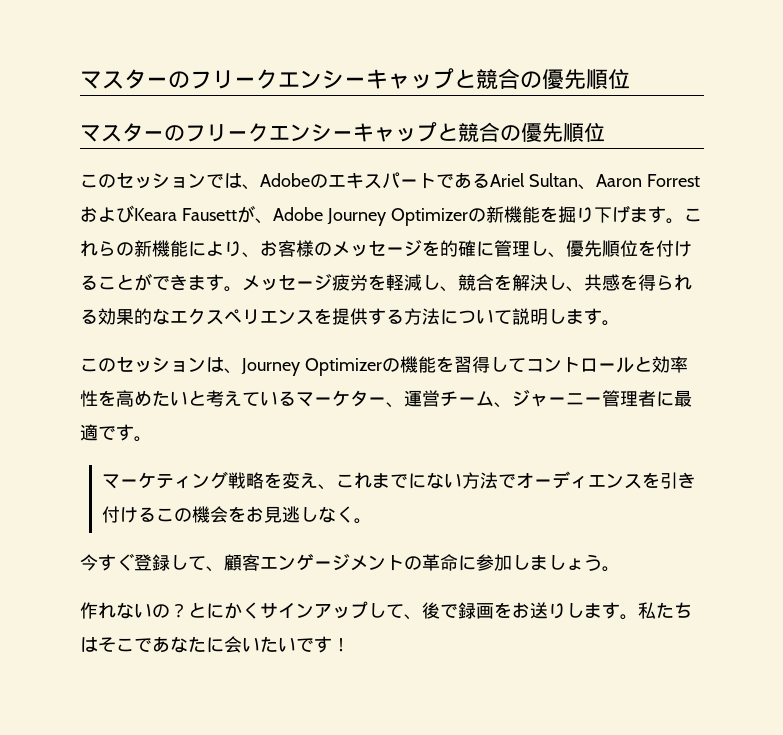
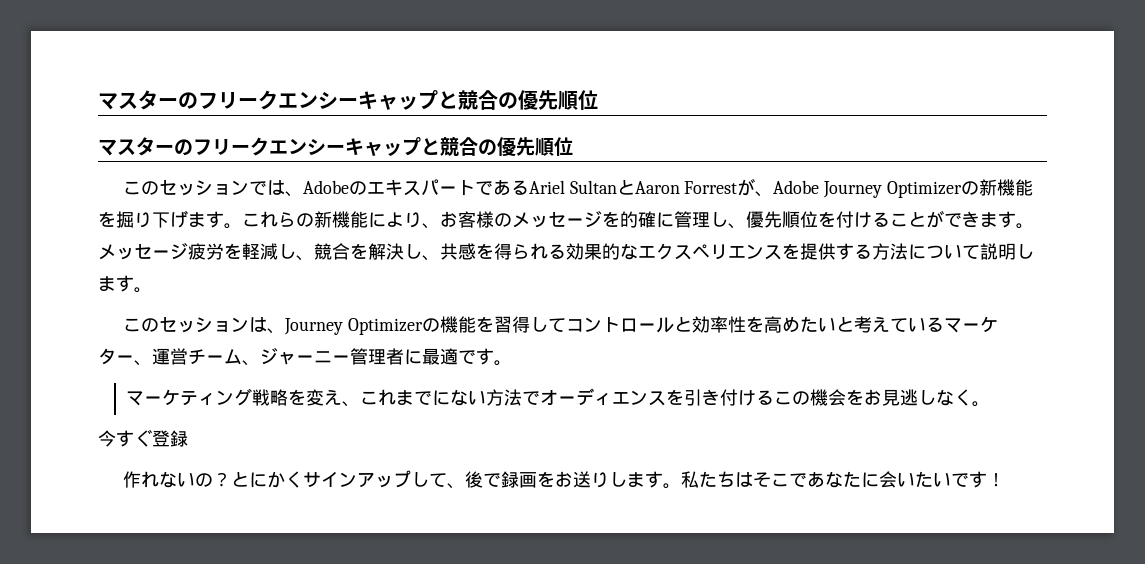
[577,184,596,190] 、 -> [616,179,635,195] と
[80,205,237,223] およびKeara Fausett -> (738, 187) none
[170,554,620,572] して、顧客エンゲージメントの革命に参加しましょう。 -> (188, 438) none

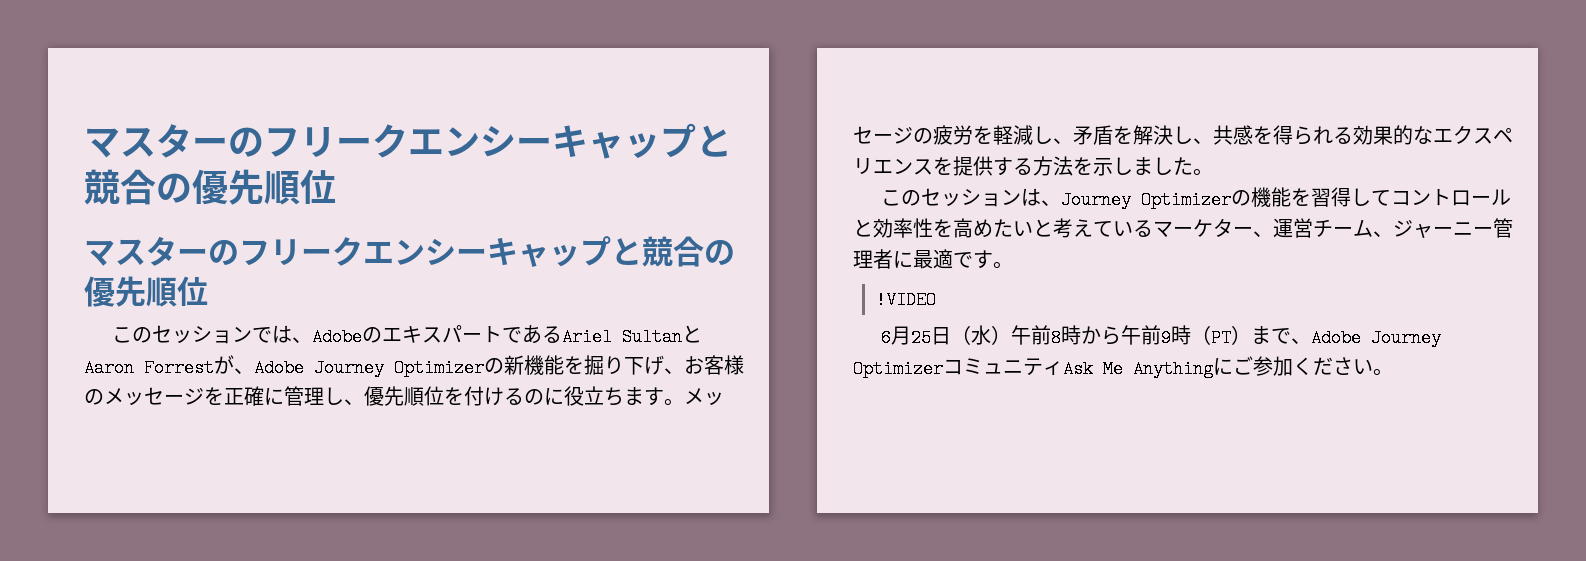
[188,211,422,229] ます。これらの新機能により -> (664, 365) none
[620,211,638,228] 的 -> [224,388,244,405] 正
[890,210,980,228] ことができ -> [524,386,624,406] のに役立ち
(188, 251) none -> [913,128,933,144] の
[314,243,350,260] 競合 -> [1073,125,1113,145] 矛盾
[908,243,1034,260] [98,275,134,292] について説明します -> [1073,157,1193,176] を示しました
[125,388,990,407] [98,429,188,447] [122,470,1005,489] マーケティング戦略を変え、これまでにない方法でオーディエンスを引き付けるこの機会をお見逃しなく。 // 今すぐ登録 // 作れないの？とにかくサインアップして、後で録画をお送りします。私たちはそこであなたに会いたいです！ -> [876,291,937,309] [881,325,1442,347] [853,356,1393,378] !VIDEO // 6月25日（水）午前8時から午前9時（PT）まで、Adobe Journey OptimizerコミュニティAsk Me Anythingにご参加ください。

